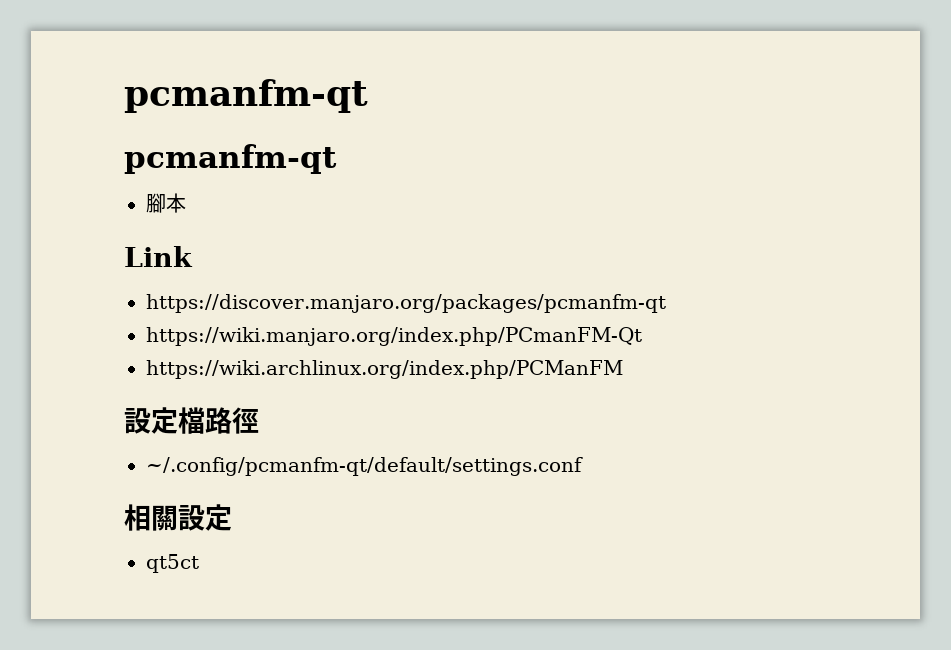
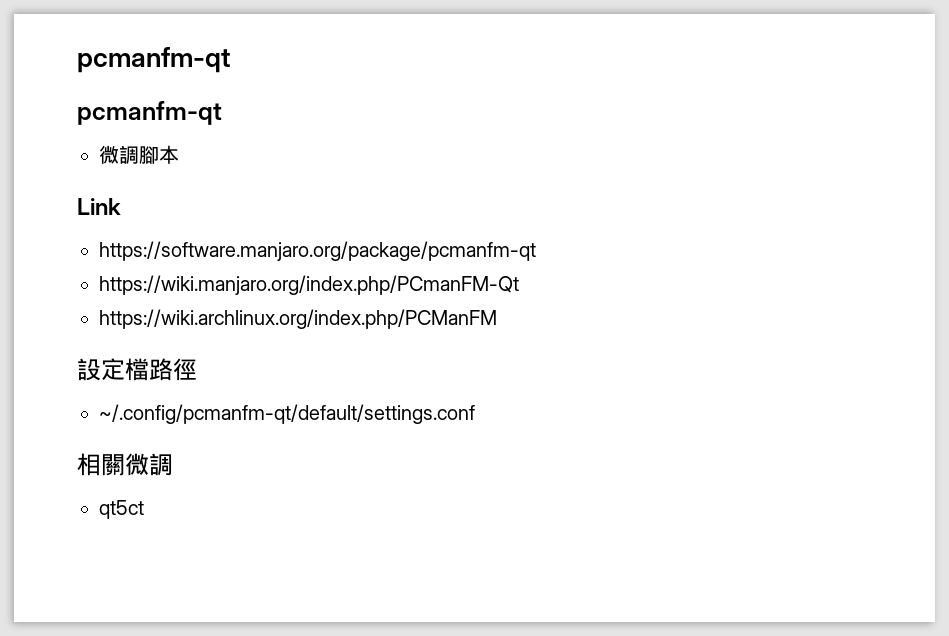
(337, 159) none -> [99,145,139,164] 微調
[146,294,666,313] https://discover.manjaro.org/packages/pcmanfm-qt -> [99,241,536,261] https://software.manjaro.org/package/pcmanfm-qt
[178,504,232,531] 設定 -> [125,453,173,476] 微調

